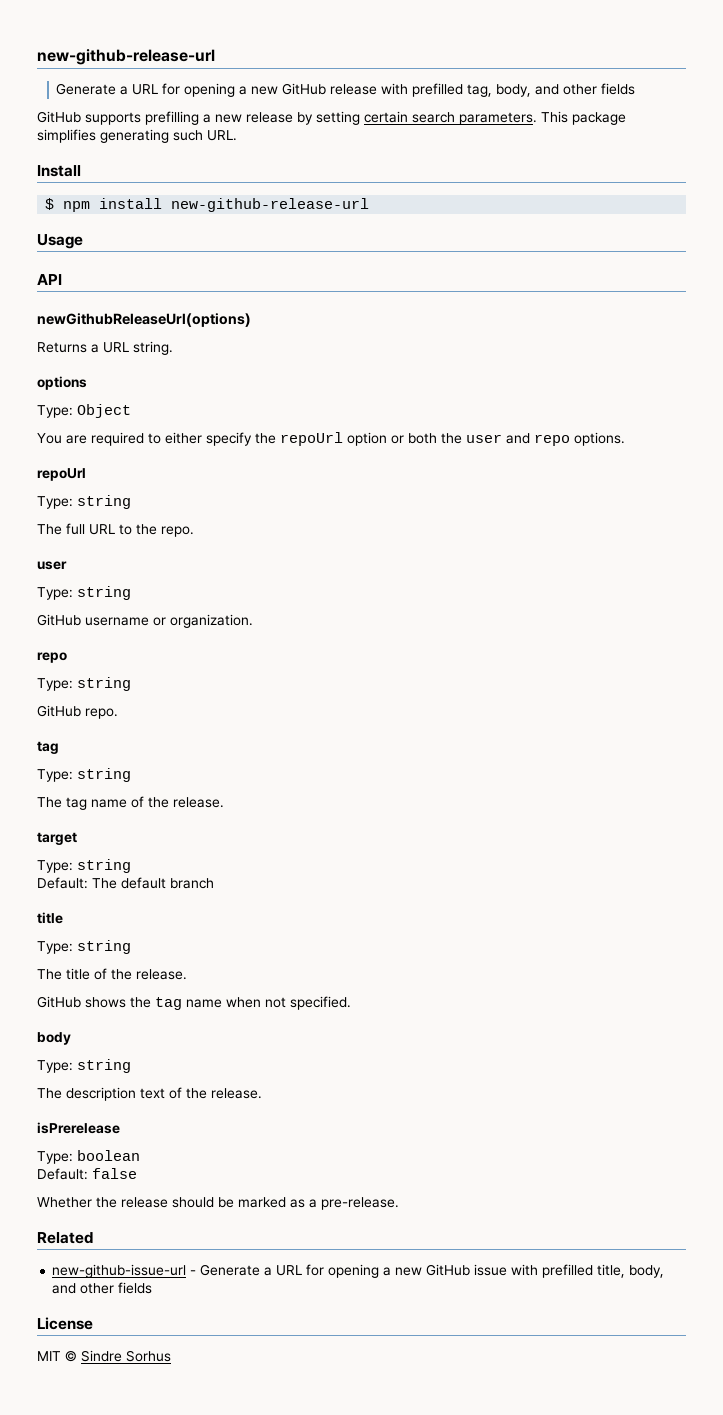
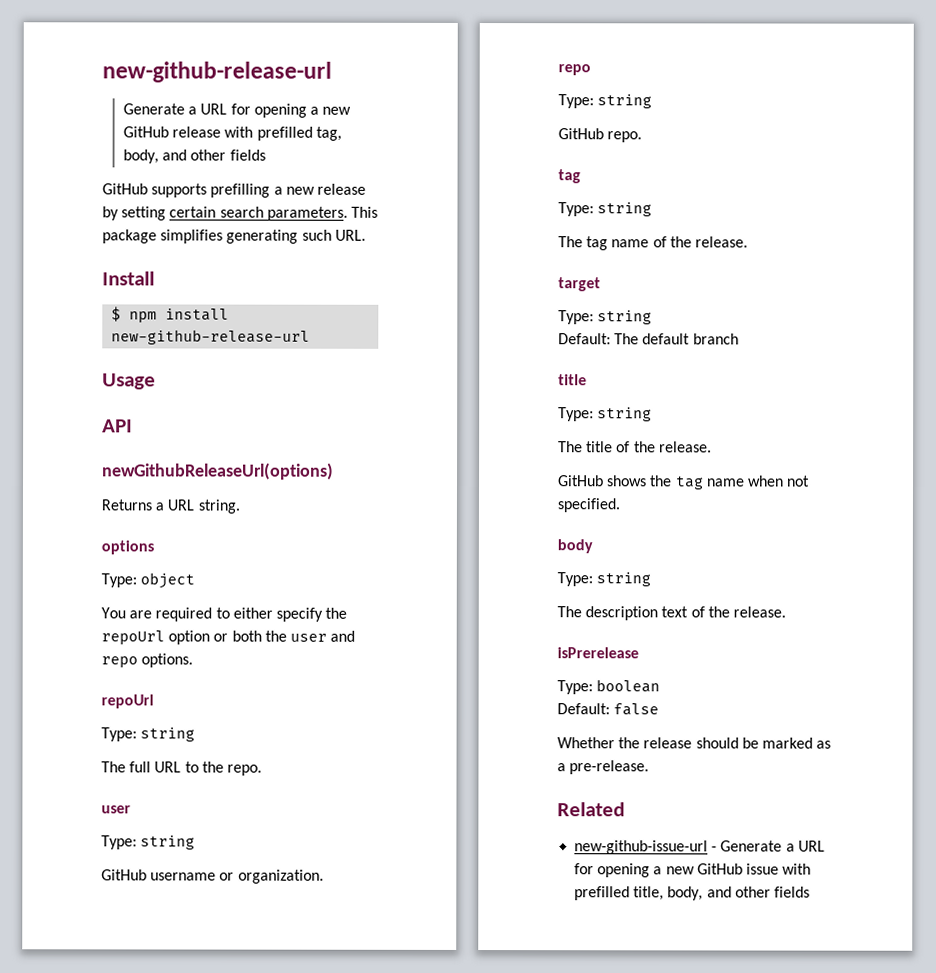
[77,404,131,418] Object -> [140,572,196,589] object
[37,1317,93,1330] [37,1350,171,1362] // License // MIT © Sindre Sorhus -> (810, 892) none

